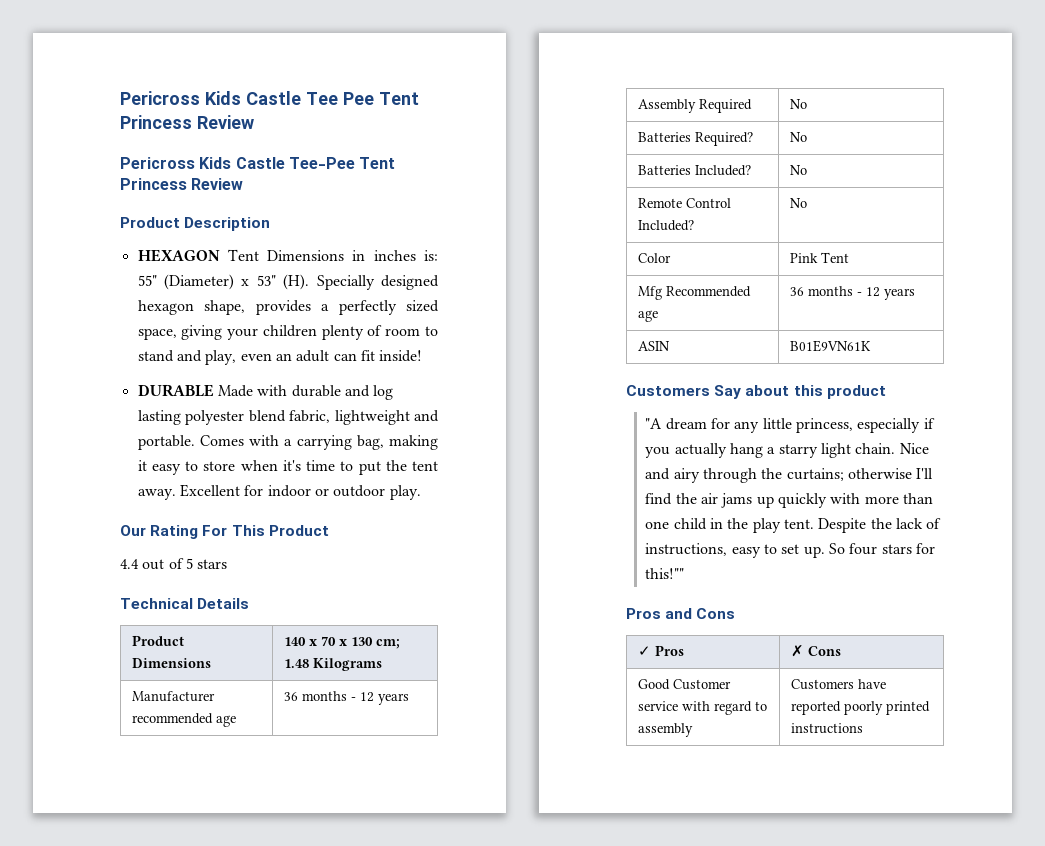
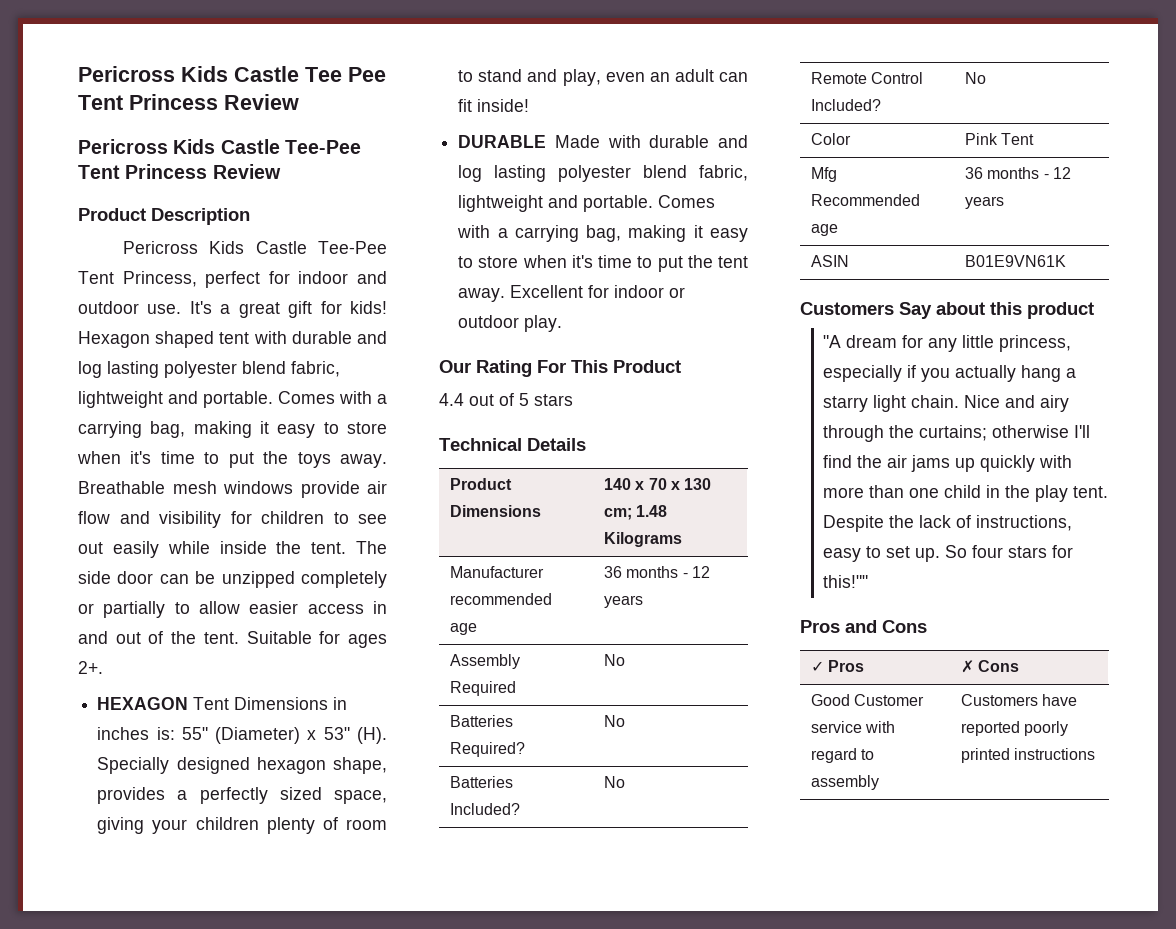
(271, 224) none -> [123,241,387,254] [78,271,387,288] [78,301,387,318] [78,331,387,348] [78,361,340,378] [78,391,387,408] [78,421,387,438] [77,451,387,468] [78,481,387,498] [78,511,387,528] [78,541,387,558] [78,571,387,588] [78,601,387,618] [78,631,387,648] [78,661,103,674] // Pericross Kids Castle Tee-Pee Tent Princess, perfect for indoor and outdoor use. It's a great gift for kids! Hexagon shaped tent with durable and log lasting polyester blend fabric, lightweight and portable. Comes with a carrying bag, making it easy to store when it's time to put the toys away. Breathable mesh windows provide air flow and visibility for children to see out easily while inside the tent. The side door can be unzipped completely or partially to allow easier access in and out of the tent. Suitable for ages 2+.

